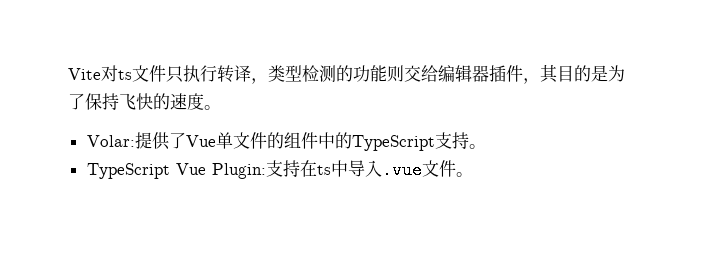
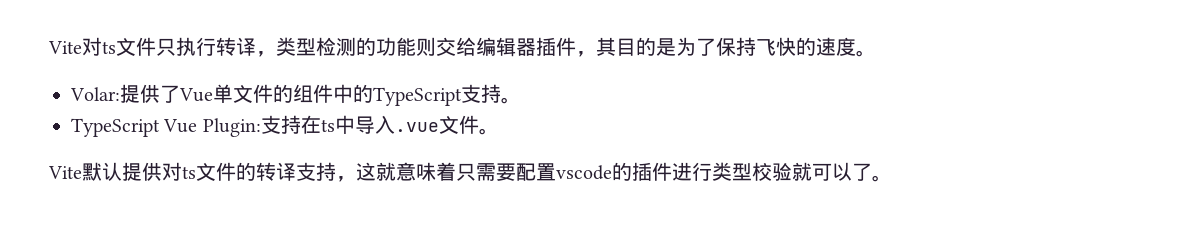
(473, 174) none -> [48,162,892,182] // Vite默认提供对ts文件的转译支持，这就意味着只需要配置vscode的插件进行类型校验就可以了。

